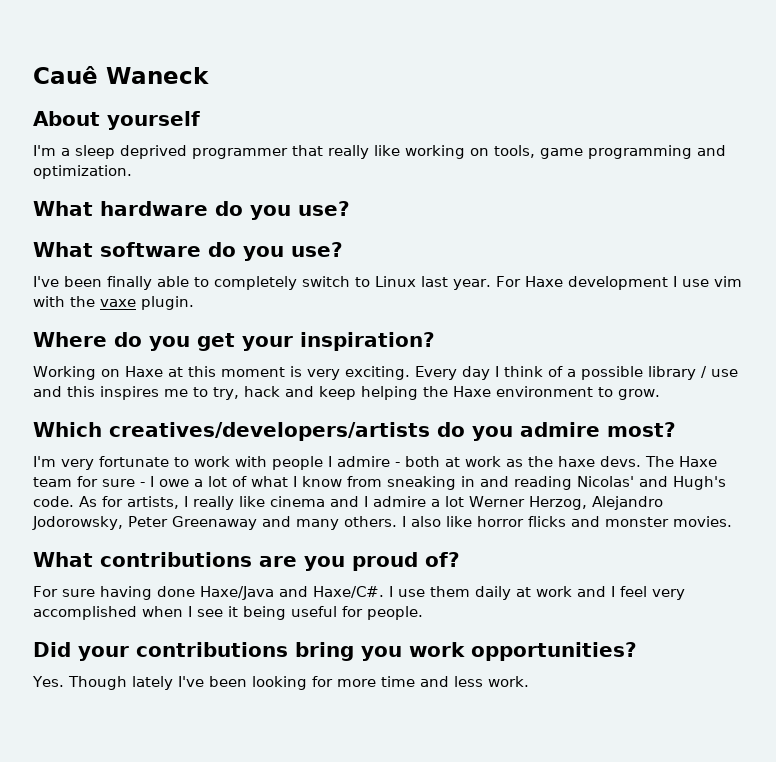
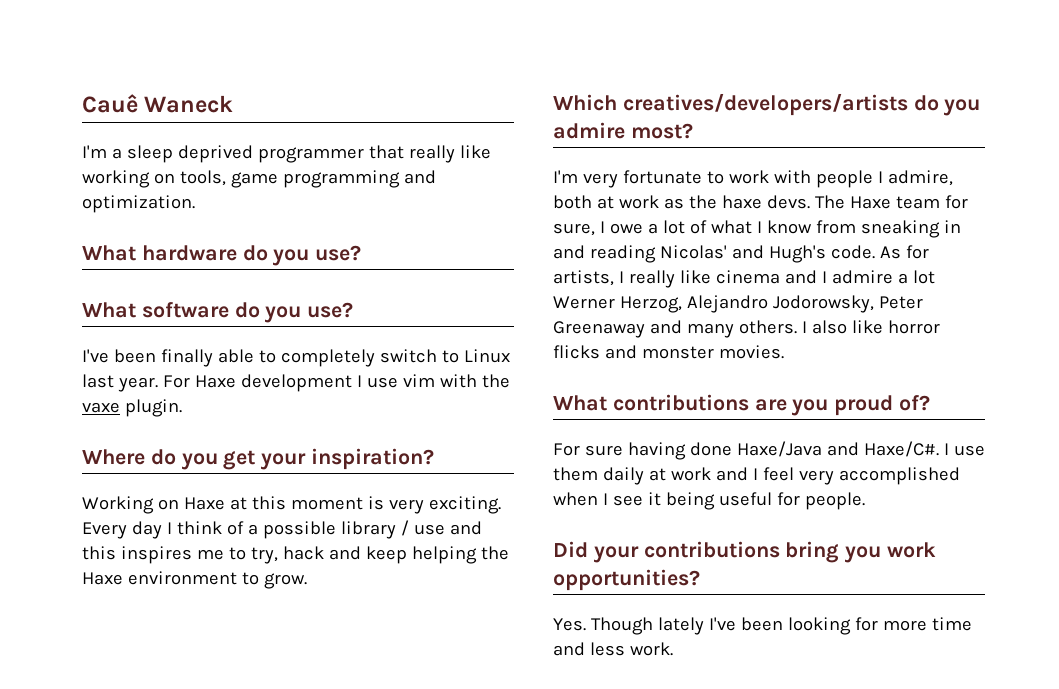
[33,111,200,130] // About yourself -> (234, 104) none
[337,456,400,467] admire - -> [887,170,953,186] admire,
[102,479,145,487] sure - -> [553,223,595,236] sure,

